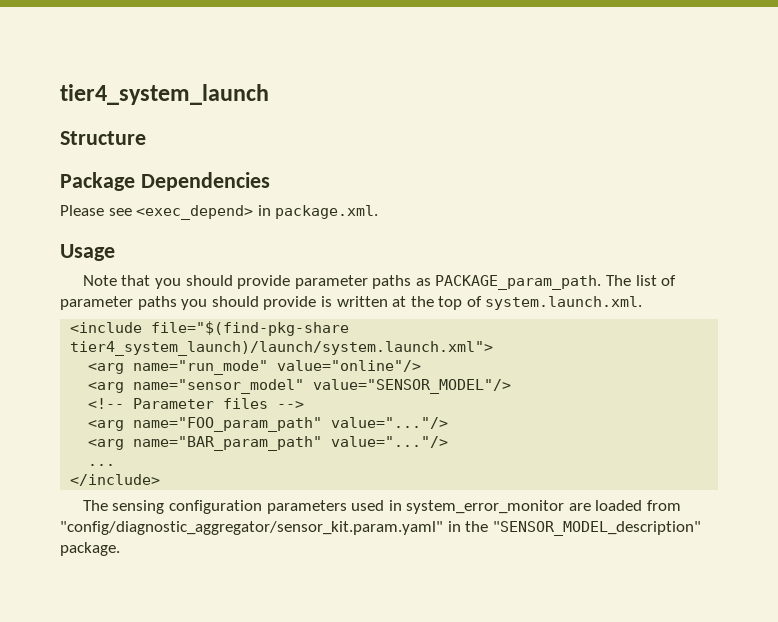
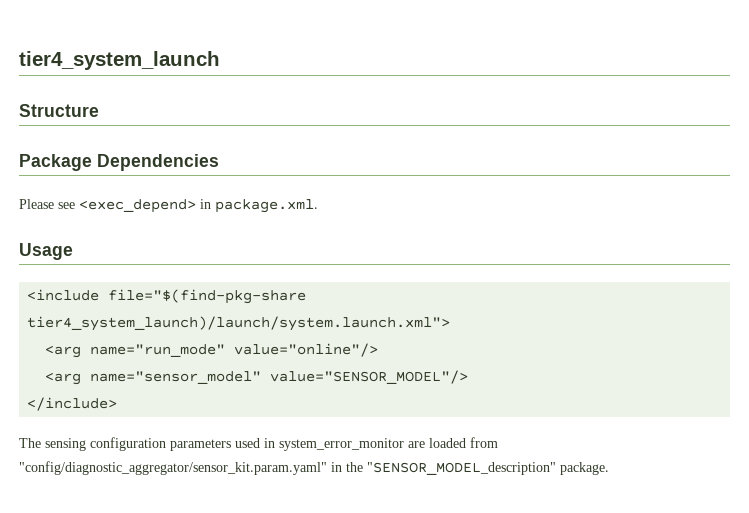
[82,275,677,290] [60,296,643,310] // Note that you should provide parameter paths as PACKAGE_param_path. The list of parameter paths you should provide is written at the top of system.launch.xml. -> (73, 251) none
[88,398,305,409] [88,417,449,432] [88,436,449,451] [88,464,116,466] // <!-- Parameter files --> // <arg name="FOO_param_path" value="..."/> // <arg name="BAR_param_path" value="..."/> // ... -> (469, 377) none

